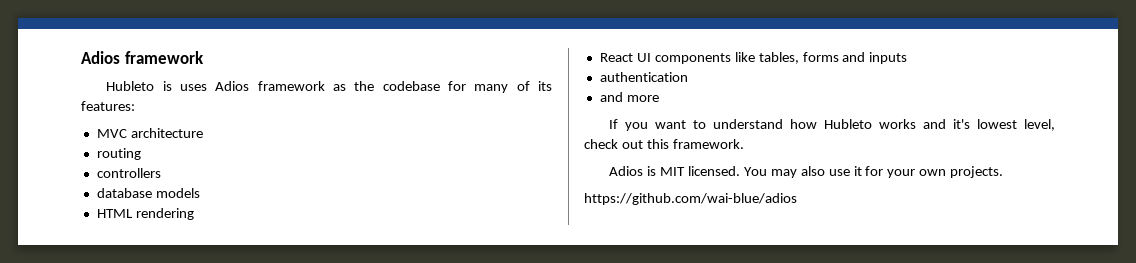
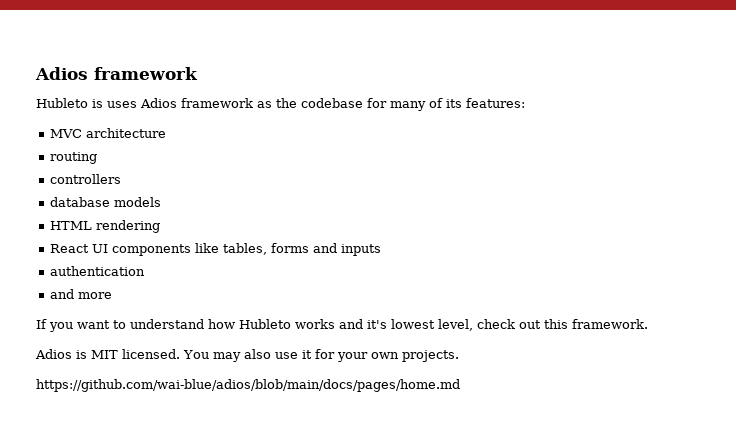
[584,193,797,205] https://github.com/wai-blue/adios -> [36,379,460,392] https://github.com/wai-blue/adios/blob/main/docs/pages/home.md

